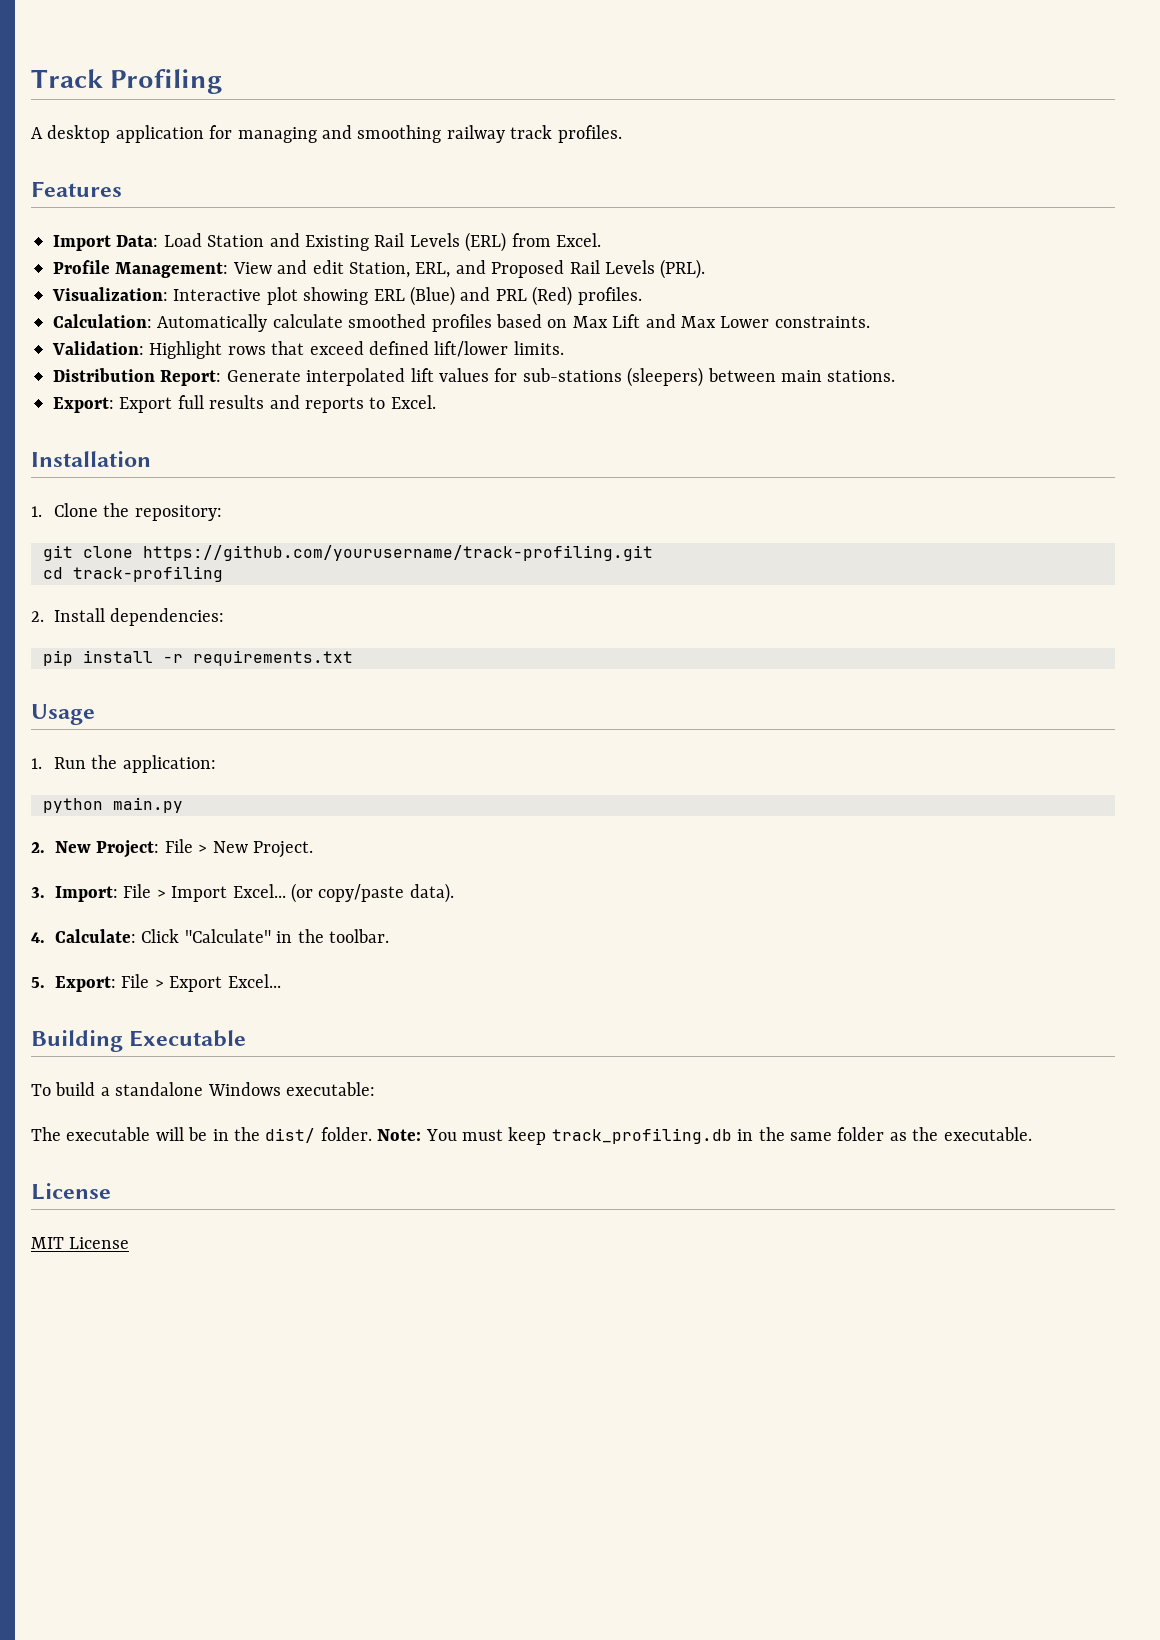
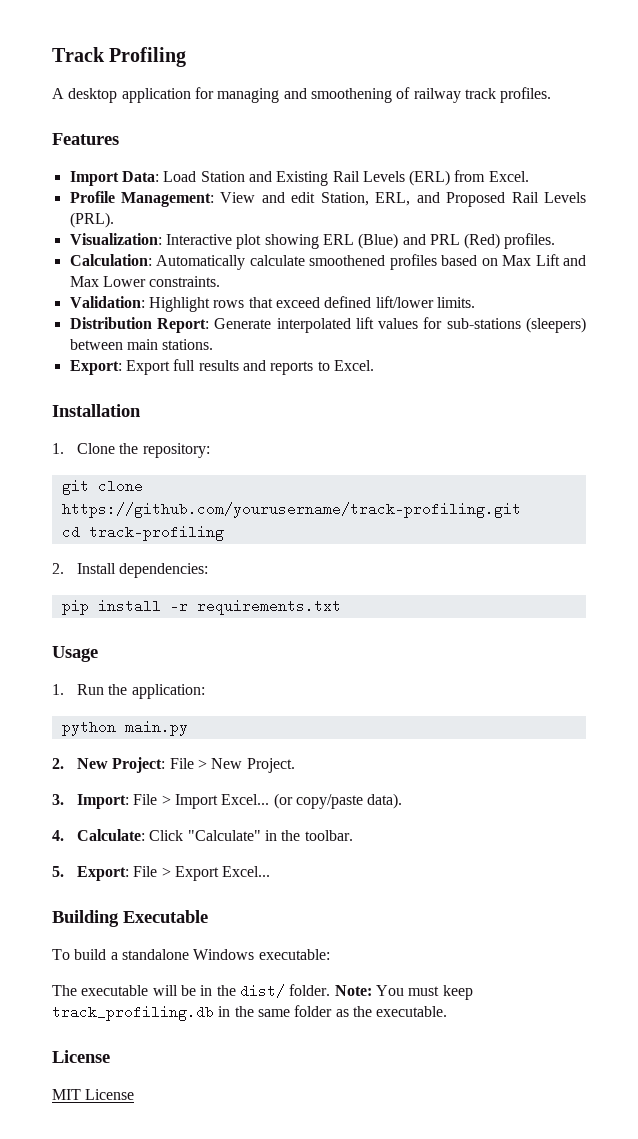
[357,125,442,143] smoothing -> [310,87,411,103] smoothening of
[348,314,427,328] smoothed -> [309,255,386,266] smoothened

